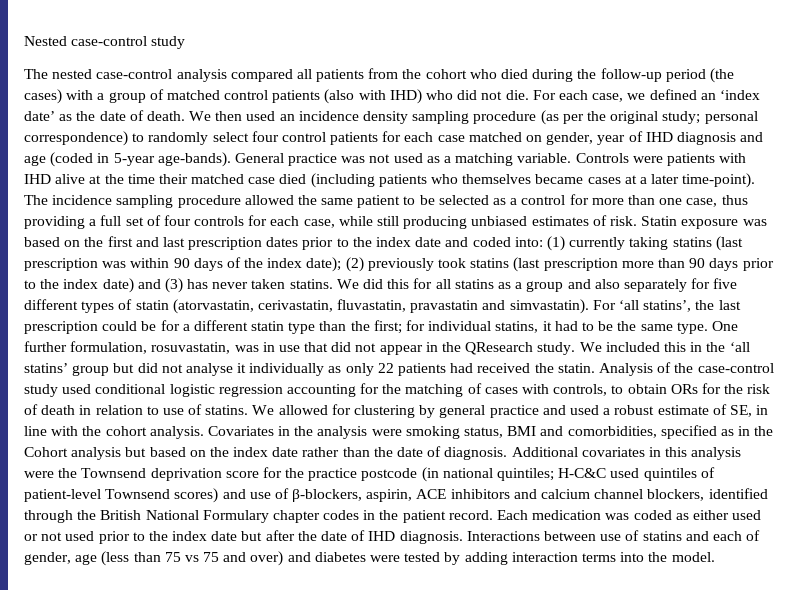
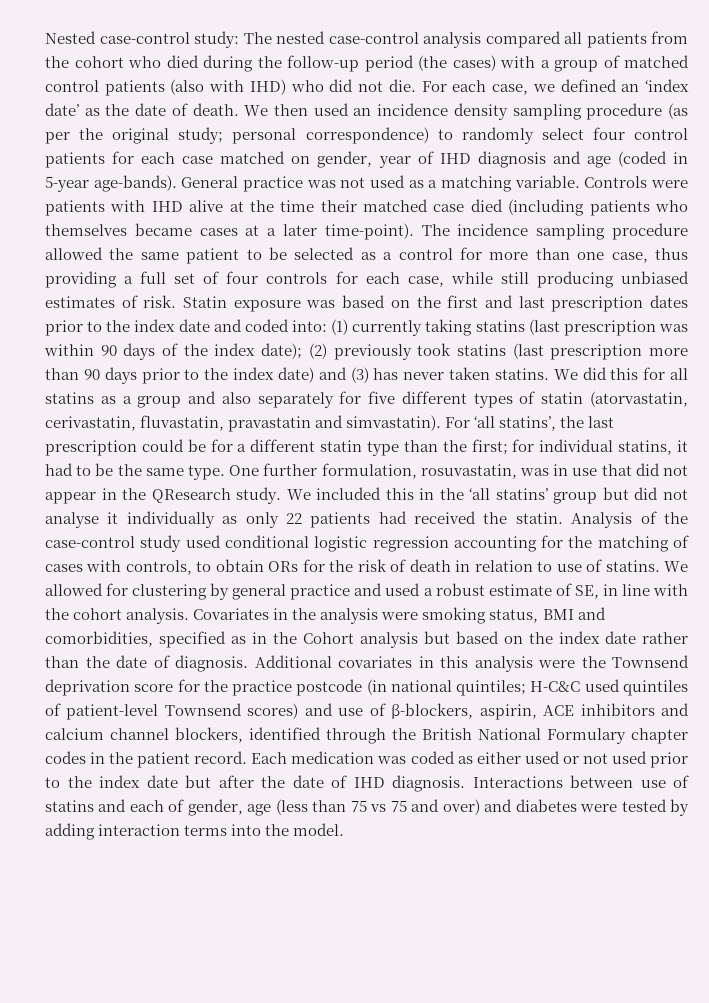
[151,36,186,49] study // -> [194,31,239,48] study:

